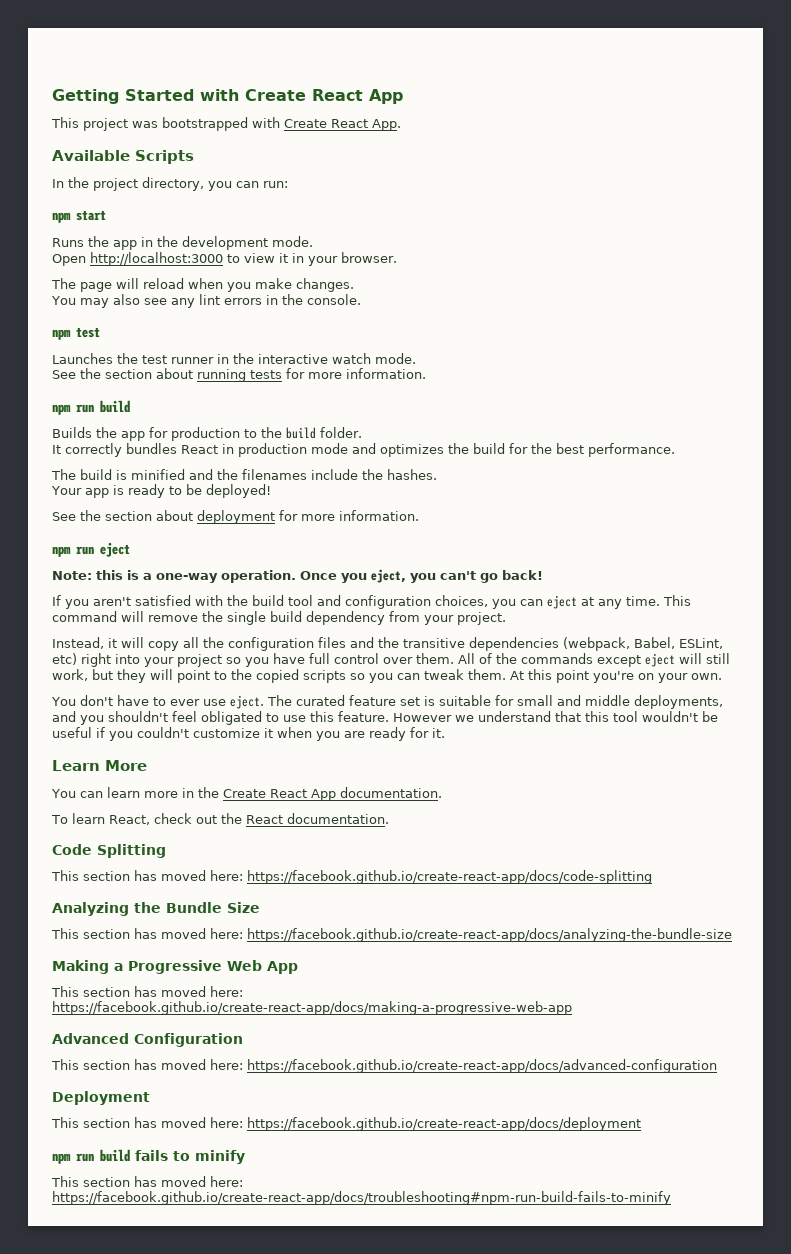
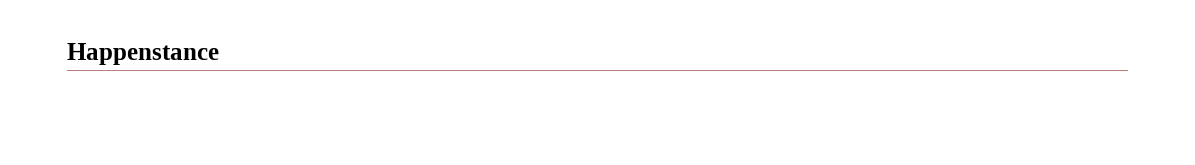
[52,89,403,104] [51,117,401,131] [52,150,194,164] [52,177,288,191] [52,210,106,223] [52,236,313,250] [52,252,397,266] [51,278,354,292] [51,294,361,308] [52,327,100,340] [52,353,416,364] [52,368,426,382] [52,400,130,415] [52,427,362,441] [52,443,675,457] [51,469,437,480] [51,484,271,498] [52,510,419,524] [52,542,130,557] [52,569,543,583] [52,595,691,609] [52,611,506,625] [52,637,723,651] [52,653,730,667] [52,669,722,683] [51,695,723,709] [52,711,718,725] [52,727,445,741] [52,760,147,771] [51,787,442,801] [51,813,389,825] [52,844,166,858] [51,870,652,884] [52,902,260,916] [51,928,732,942] [52,960,298,974] [51,986,243,997] [52,1001,572,1015] [52,1033,243,1047] [51,1059,717,1073] [52,1091,150,1105] [51,1117,641,1131] [52,1149,245,1164] [51,1176,243,1187] [52,1191,671,1205] Getting Started with Create React App // This project was bootstrapped with Create React App. // Available Scripts // In the project directory, you can run: // npm start // Runs the app in the development mode. // Open http://localhost:3000 to view it in your browser. // The page will reload when you make changes. // You may also see any lint errors in the console. // npm test // Launches the test runner in the interactive watch mode. // See the section about running tests for more information. // npm run build // Builds the app for production to the build folder. // It correctly bundles React in production mode and optimizes the build for the best performance. // The build is minified and the filenames include the hashes. // Your app is ready to be deployed! // See the section about deployment for more information. // npm run eject // Note: this is a one-way operation. Once you eject, you can't go back! // If you aren't satisfied with the build tool and configuration choices, you can eject at any time. This command will remove the single build dependency from your project. // Instead, it will copy all the configuration files and the transitive dependencies (webpack, Babel, ESLint, etc) right into your project so you have full control over them. All of the commands except eject will still work, but they will point to the copied scripts so you can tweak them. At this point you're on your own. // You don't have to ever use eject. The curated feature set is suitable for small and middle deployments, and you shouldn't feel obligated to use this feature. However we understand that this tool wouldn't be useful if you couldn't customize it when you are ready for it. // Learn More // You can learn more in the Create React App documentation. // To learn React, check out the React documentation. // Code Splitting // This section has moved here: https://facebook.github.io/create-react-app/docs/code-splitting // Analyzing the Bundle Size // This section has moved here: https://facebook.github.io/create-react-app/docs/analyzing-the-bundle-size // Making a Progressive Web App // This section has moved here: https://facebook.github.io/create-react-app/docs/making-a-progressive-web-app // Advanced Configuration // This section has moved here: https://facebook.github.io/create-react-app/docs/advanced-configuration // Deployment // This section has moved here: https://facebook.github.io/create-react-app/docs/deployment // npm run build fails to minify // This section has moved here: https://facebook.github.io/create-react-app/docs/troubleshooting#npm-run-build-fails-to-minify -> [67,43,219,65] Happenstance

